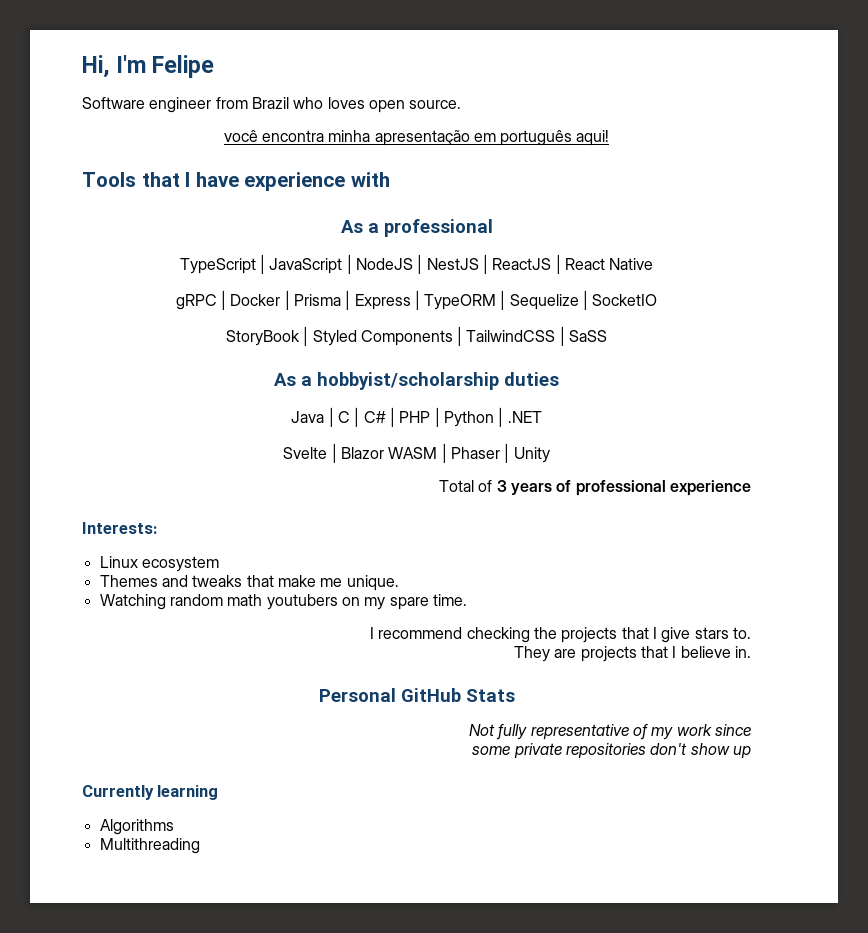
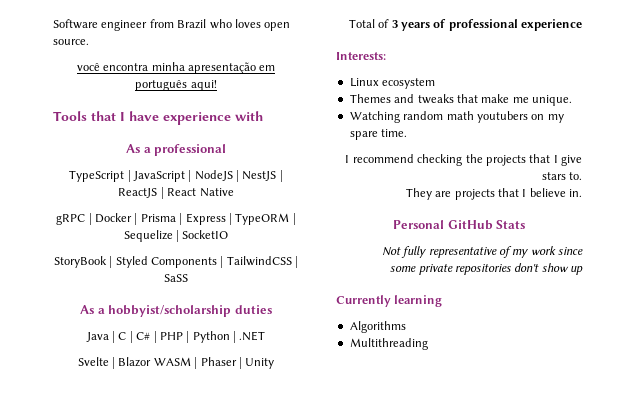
[82,55,215,78] Hi, I'm Felipe // -> (53, 24) none

